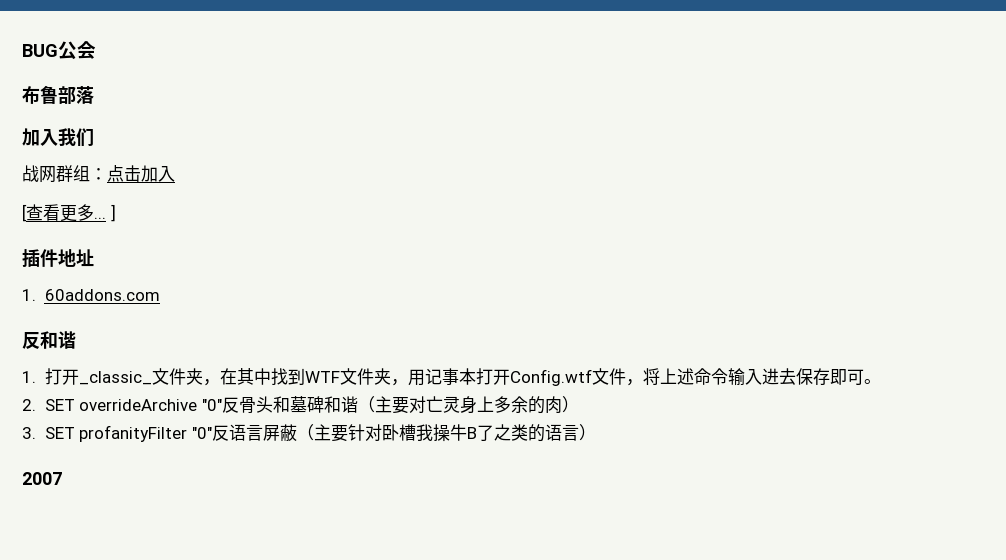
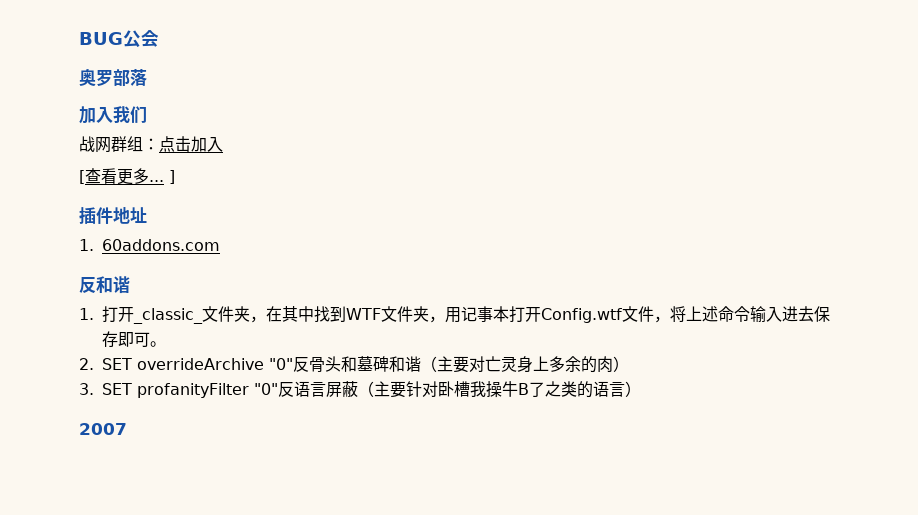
[22,85,58,104] 布鲁 -> [79,69,113,87] 奥罗

